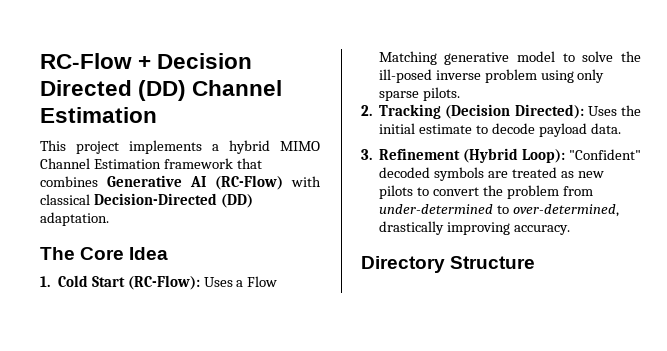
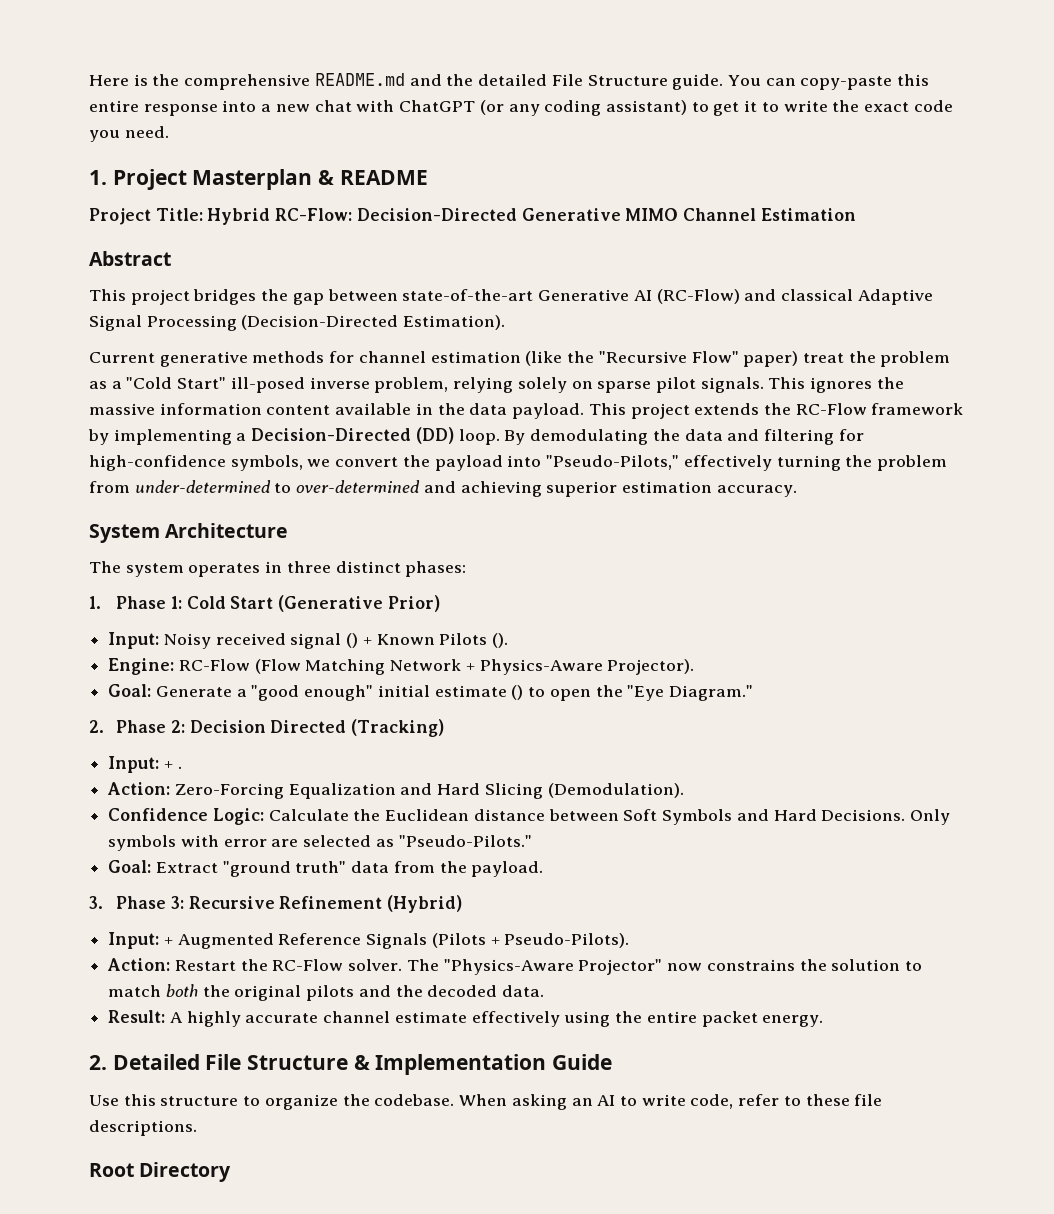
[40,53,253,69] [40,80,283,101] [40,107,157,123] [40,140,320,154] [40,158,262,169] [40,175,321,190] [40,193,253,208] [40,212,109,226] [40,247,169,260] [40,275,278,290] [378,51,641,65] [378,69,605,83] [378,87,460,101] [361,104,641,119] [379,123,621,137] [361,148,641,163] [379,167,604,181] [379,185,480,199] RC-Flow + Decision Directed (DD) Channel Estimation // This project implements a hybrid MIMO Channel Estimation framework that combines Generative AI (RC-Flow) with classical Decision-Directed (DD) adaptation. // The Core Idea // 1. Cold Start (RC-Flow): Uses a Flow Matching generative model to solve the ill-posed inverse problem using only sparse pilots. // 2. Tracking (Decision Directed): Uses the initial estimate to decode payload data. // 3. Refinement (Hybrid Loop): "Confident" decoded symbols are treated as new pilots to convert -> [89,73,930,90] [89,100,953,116] [89,126,169,142] [89,169,428,190] [89,208,856,225] [89,251,171,266] [89,289,933,305] [89,315,506,331] [89,351,951,367] [89,377,904,393] [89,403,964,419] [88,427,864,445] [89,455,841,471] Here is the comprehensive README.md and the detailed File Structure guide. You can copy-paste this entire response into a new chat with ChatGPT (or any coding assistant) to get it to write the exact code you need. // 1. Project Masterplan & README // Project Title: Hybrid RC-Flow: Decision-Directed Generative MIMO Channel Estimation // Abstract // This project bridges the gap between state-of-the-art Generative AI (RC-Flow) and classical Adaptive Signal Processing (Decision-Directed Estimation). // Current generative methods for channel estimation (like the "Recursive Flow" paper) treat the problem as a "Cold Start" ill-posed inverse problem, relying solely on sparse pilot signals. This ignores the massive information content available in the data payload. This project extends the RC-Flow framework by implementing a Decision-Directed (DD) loop. By demodulating the data and filtering for high-confidence symbols, we convert the payload into "Pseudo-Pilots," effectively turning
[513,204,620,217] [379,221,571,235] [361,256,536,273] over-determined, drastically improving accuracy. // Directory Structure -> [296,480,797,497] [89,523,289,543] [89,561,467,577] [89,595,440,612] [108,632,509,649] [108,658,695,675] [108,684,753,701] [89,719,444,737] [108,756,182,773] [107,782,684,799] [108,808,950,825] [108,835,532,851] [108,860,544,877] [89,895,462,913] [108,932,630,949] [107,958,922,975] [108,984,545,1001] [108,1010,824,1027] [89,1054,613,1075] [89,1094,883,1110] [89,1120,197,1136] [89,1162,232,1182] over-determined and achieving superior estimation accuracy. // System Architecture // The system operates in three distinct phases: // 1. Phase 1: Cold Start (Generative Prior) // Input: Noisy received signal () + Known Pilots (). // Engine: RC-Flow (Flow Matching Network + Physics-Aware Projector). // Goal: Generate a "good enough" initial estimate () to open the "Eye Diagram." // 2. Phase 2: Decision Directed (Tracking) // Input: + . // Action: Zero-Forcing Equalization and Hard Slicing (Demodulation). // Confidence Logic: Calculate the Euclidean distance between Soft Symbols and Hard Decisions. Only symbols with error are selected as "Pseudo-Pilots." // Goal: Extract "ground truth" data from the payload. // 3. Phase 3: Recursive Refinement (Hybrid) // Input: + Augmented Reference Signals (Pilots + Pseudo-Pilots). // Action: Restart the RC-Flow solver. The "Physics-Aware Projector" now constrains the solution to match both the original pilots and the decoded data. // Result: A highly accurate channel estimate effectively using the entire packet energy. // 2. Detailed File Structure & Implementation Guide // Use this structure to organize the codebase. When asking an AI to write code, refer to these file descriptions. // Root Directory

